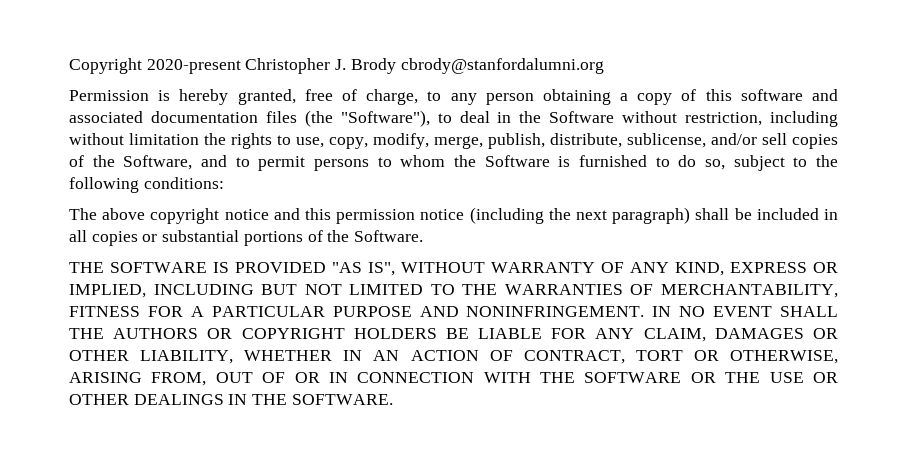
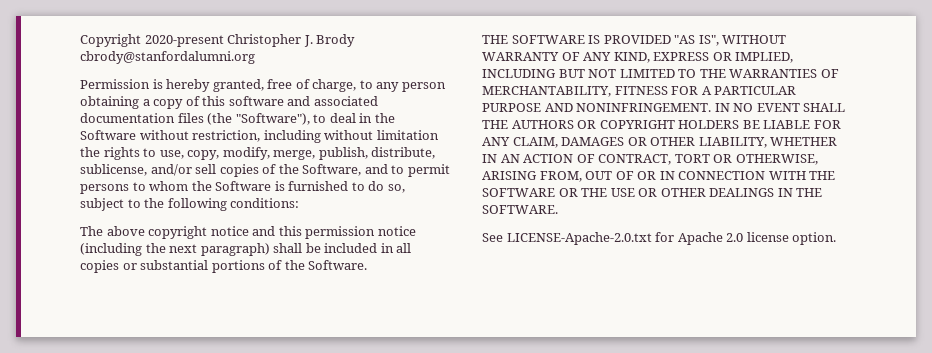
(393, 399) none -> [482,232,837,245] // See LICENSE-Apache-2.0.txt for Apache 2.0 license option.

